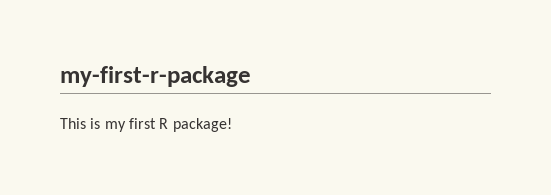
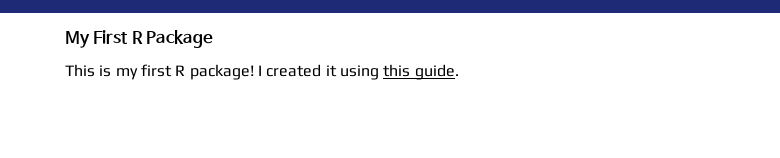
[60,66,251,87] my-first-r-package -> [65,30,214,48] My First R Package
(232, 125) none -> [257,64,459,80] I created it using this guide.

